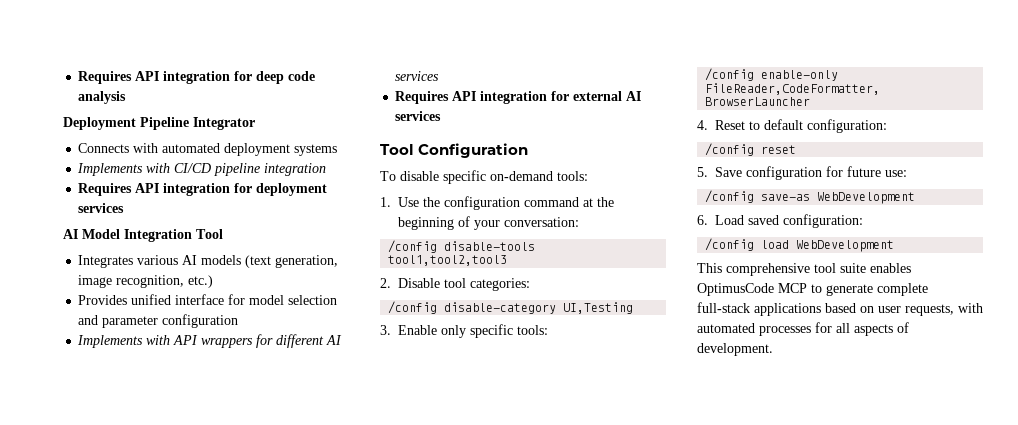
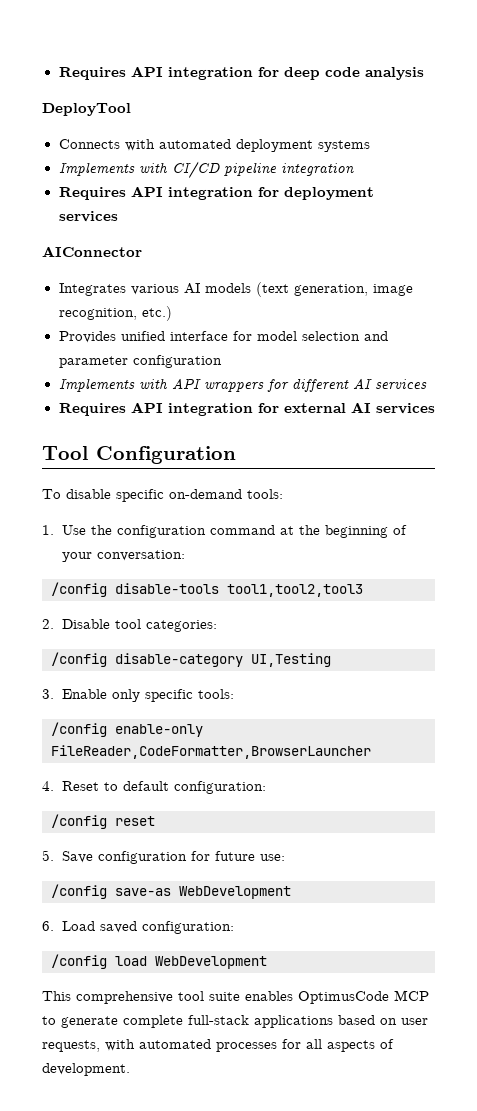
[63,117,255,130] Deployment Pipeline Integrator -> [42,103,131,116] DeployTool
[63,229,223,242] AI Model Integration Tool -> [42,246,142,257] AIConnector

